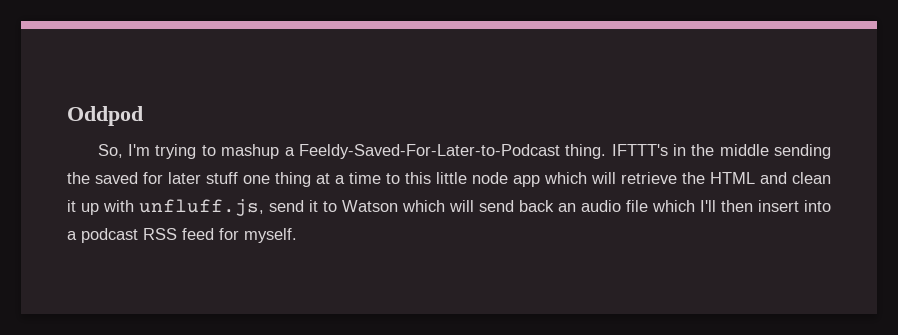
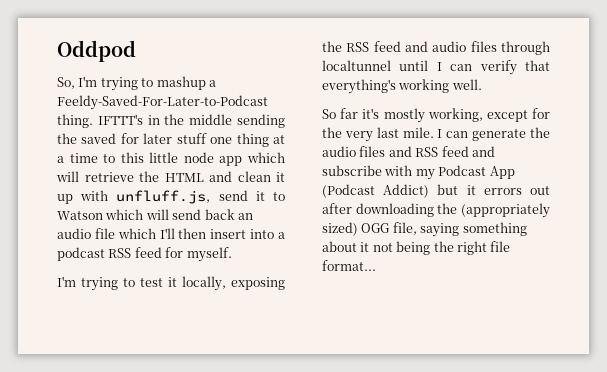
(297, 235) none -> [57,276,285,291] [322,41,550,55] [322,60,550,75] [322,79,482,94] [322,108,550,123] [322,127,550,142] [322,146,495,157] [322,165,515,180] [322,184,550,198] [322,203,550,218] [322,222,527,237] [322,241,511,255] [322,260,376,271] // I'm trying to test it locally, exposing the RSS feed and audio files through localtunnel until I can verify that everything's working well. // So far it's mostly working, except for the very last mile. I can generate the audio files and RSS feed and subscribe with my Podcast App (Podcast Addict) but it errors out after downloading the (appropriately sized) OGG file, saying something about it not being the right file format...

